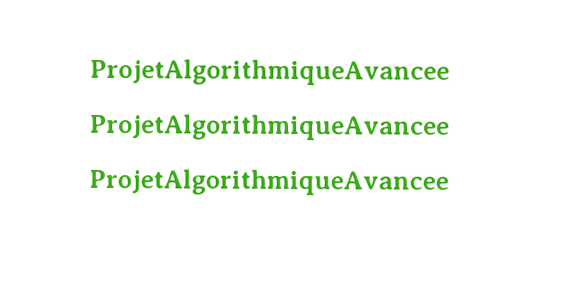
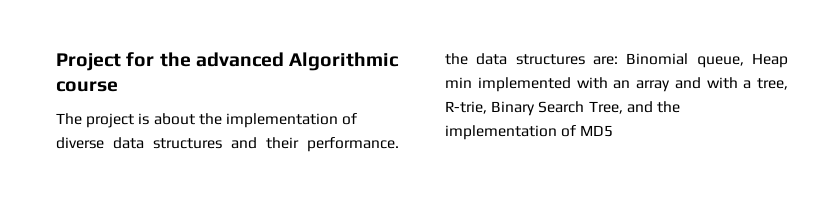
[90,58,450,86] [90,113,450,141] [89,168,449,196] ProjetAlgorithmiqueAvancee // ProjetAlgorithmiqueAvancee // ProjetAlgorithmiqueAvancee -> [56,52,400,71] [56,81,118,92] [56,113,358,128] [56,137,399,152] [445,53,788,68] [445,77,788,92] [445,101,680,116] [445,125,614,140] Project for the advanced Algorithmic course // The project is about the implementation of diverse data structures and their performance. the data structures are: Binomial queue, Heap min implemented with an array and with a tree, R-trie, Binary Search Tree, and the implementation of MD5

